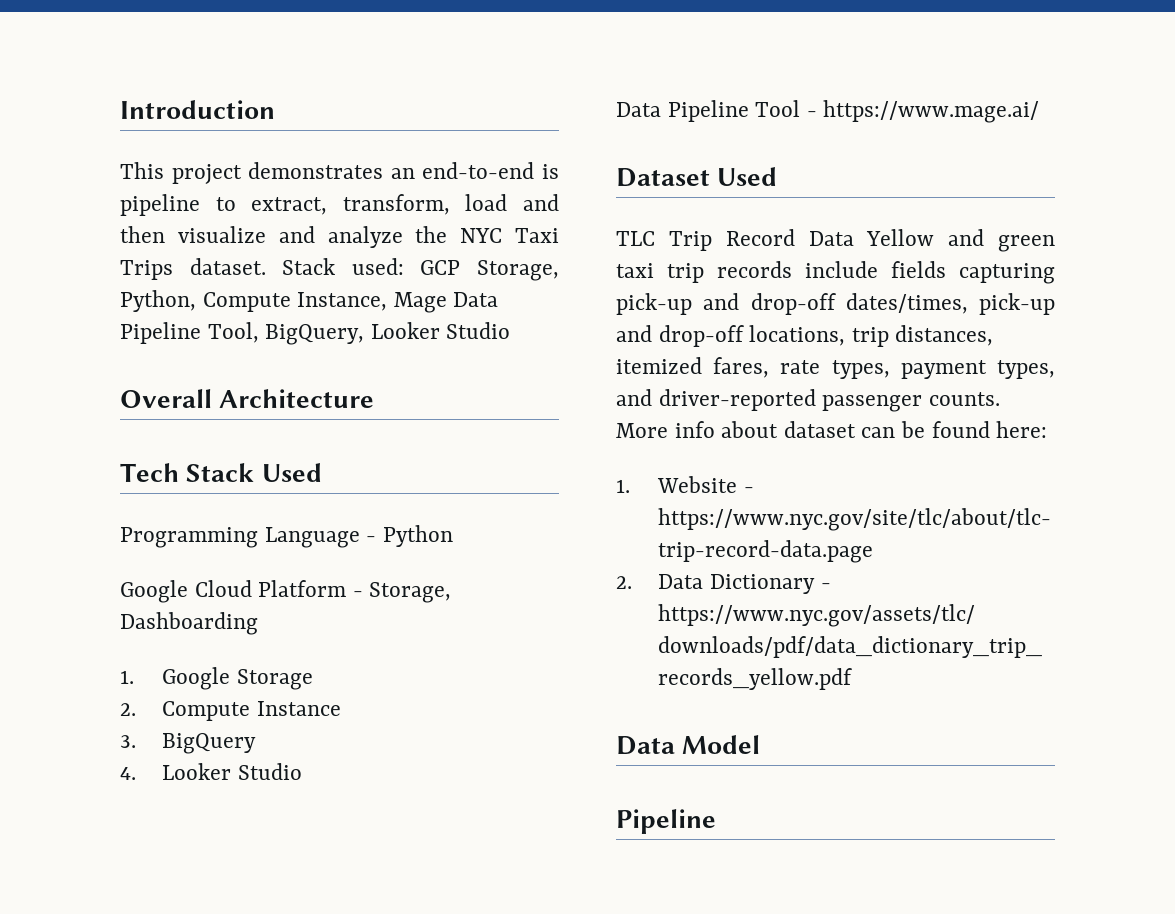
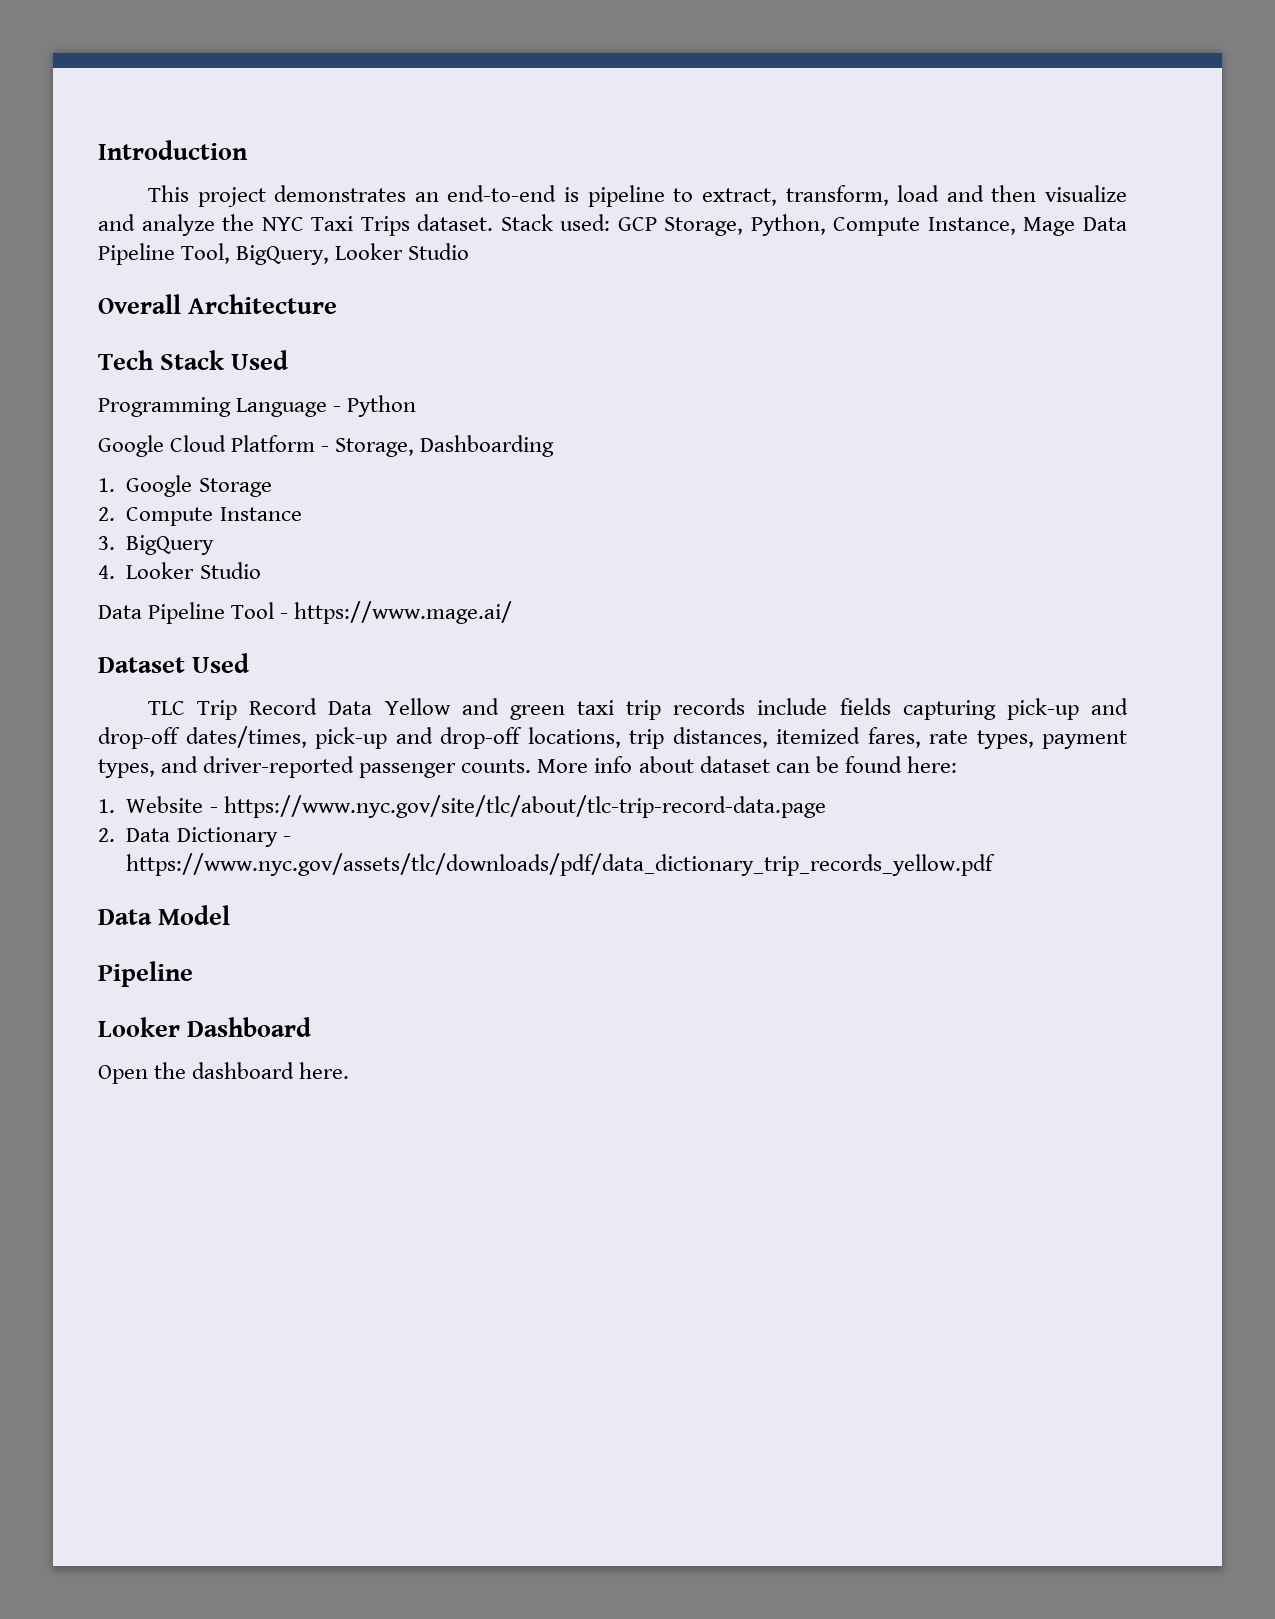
(716, 821) none -> [98,1017,312,1037] [98,1062,350,1084] // Looker Dashboard // Open the dashboard here.

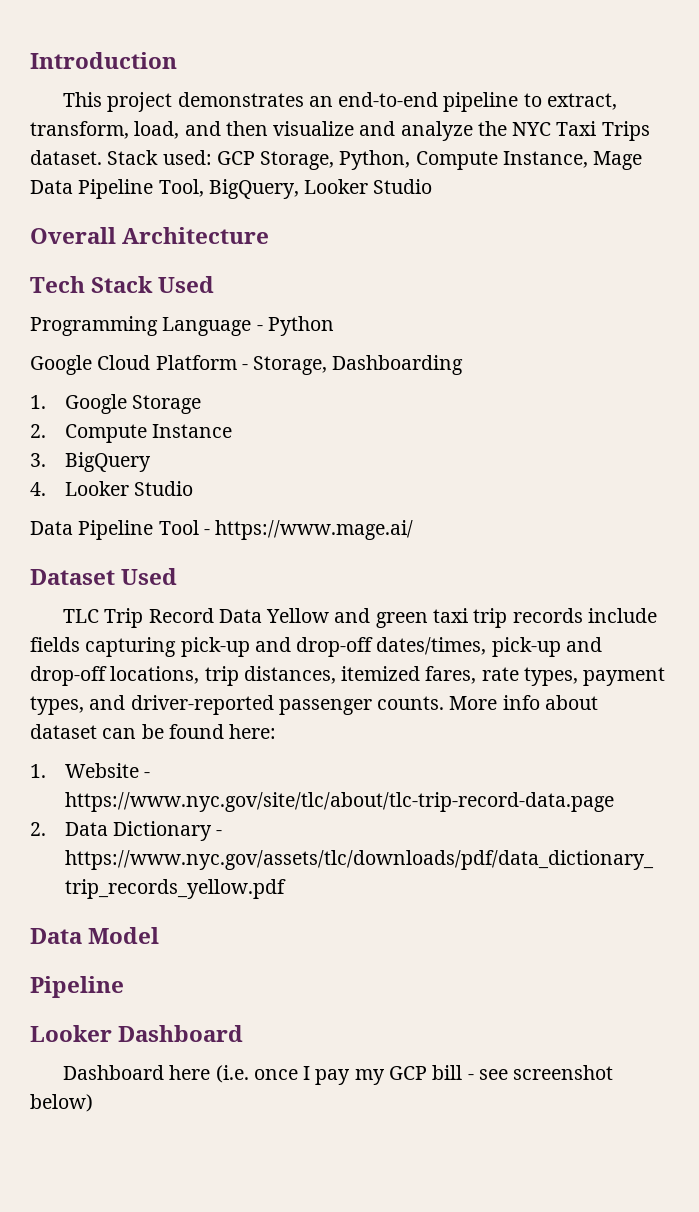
[564,187,580,202] is -> (439, 99) none
[897,185,940,202] load -> [134,121,180,139] load,
[98,1062,350,1084] Open the dashboard here. -> [63,1065,614,1085] [30,1094,93,1112] Dashboard here (i.e. once I pay my GCP bill - see screenshot below)

